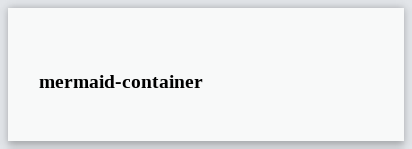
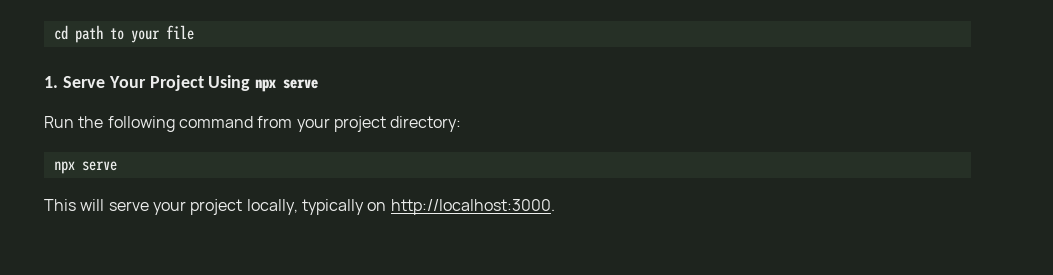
[39,75,203,88] mermaid-container -> [53,25,194,43] [44,75,319,92] [44,116,462,132] [53,161,117,174] [44,199,555,215] cd path to your file // 1. Serve Your Project Using npx serve // Run the following command from your project directory: // npx serve // This will serve your project locally, typically on http://localhost:3000.

